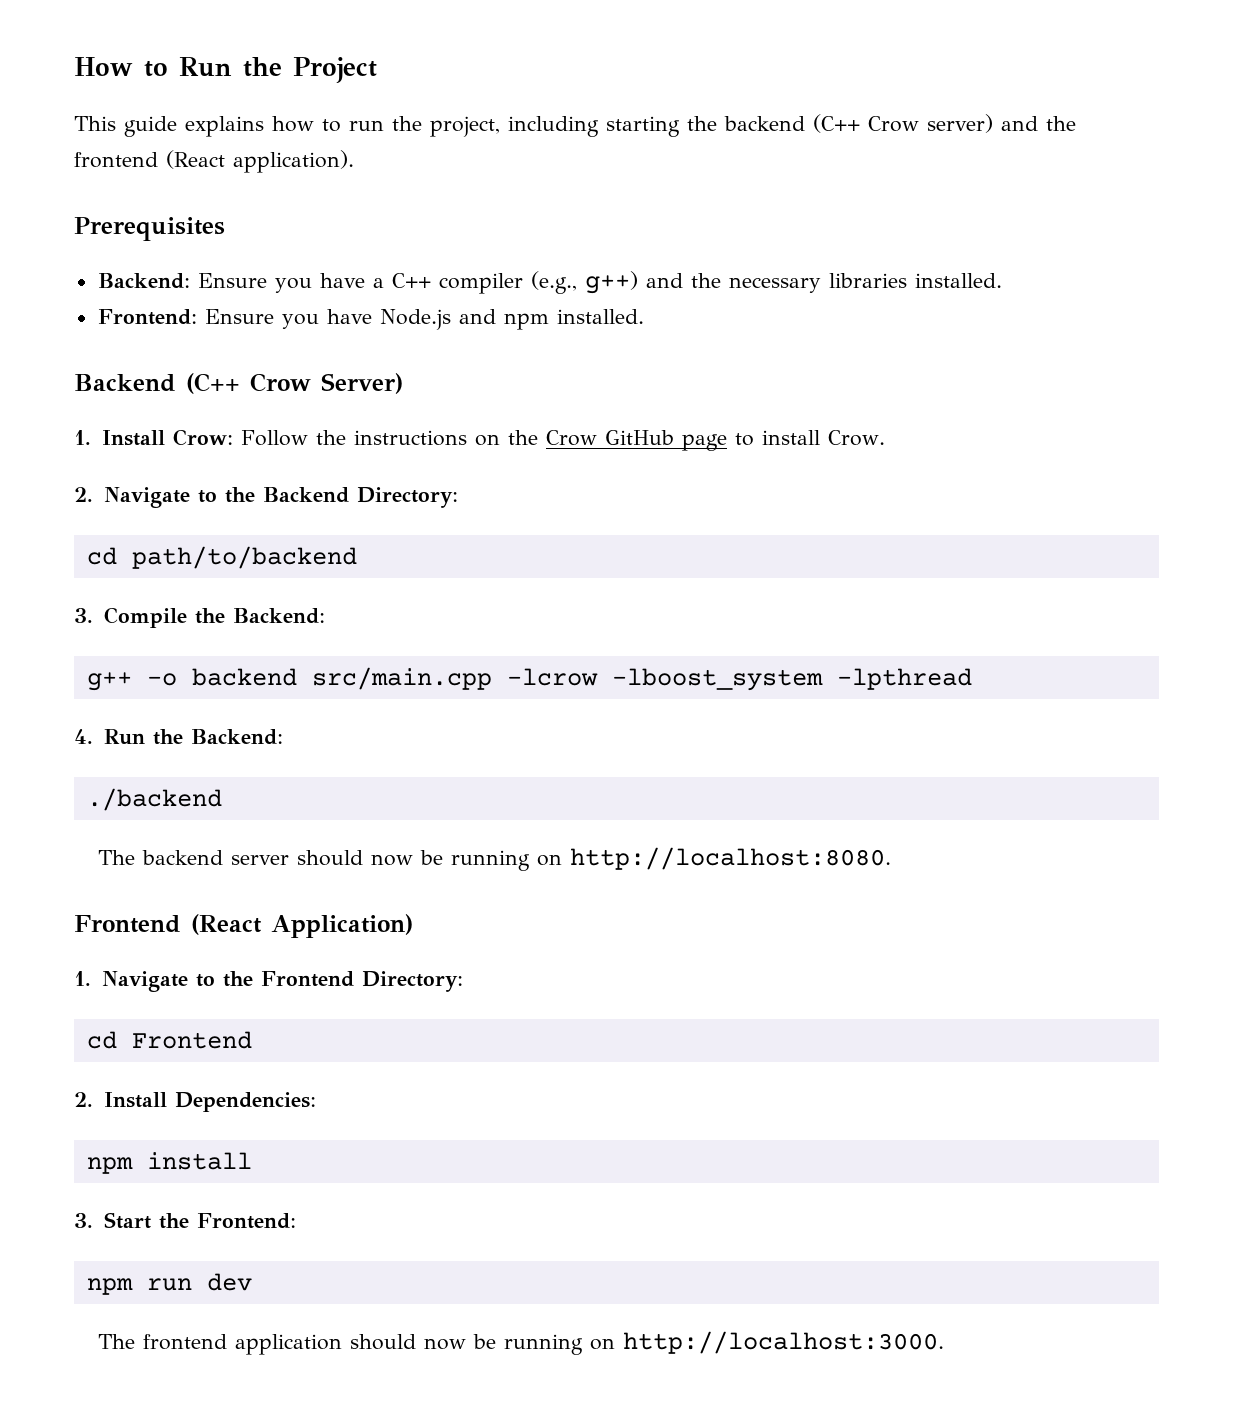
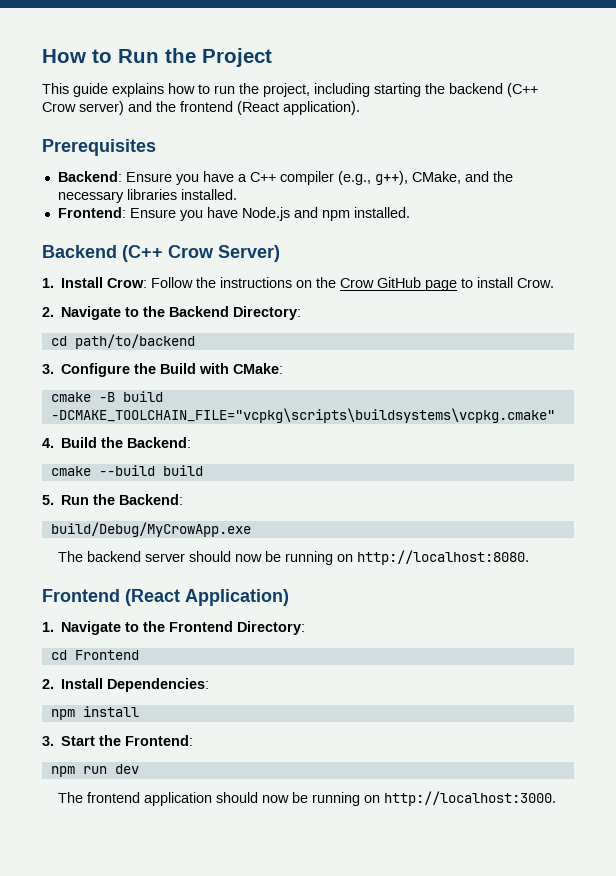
[584,271,638,294] g++) -> [374,171,461,185] g++), CMake,
[103,607,325,628] [86,667,972,691] [74,729,93,744] Compile the Backend: // g++ -o backend src/main.cpp -lcrow -lboost_system -lpthread // 4. -> [61,363,284,377] [50,391,163,402] [50,408,555,423] [42,437,192,448] [50,465,203,476] [42,495,54,505] Configure the Build with CMake: // cmake -B build -DCMAKE_TOOLCHAIN_FILE="vcpkg\scripts\buildsystems\vcpkg.cmake" // 4. Build the Backend: // cmake --build build // 5.
[86,788,222,811] ./backend -> [50,522,251,537] build/Debug/MyCrowApp.exe

